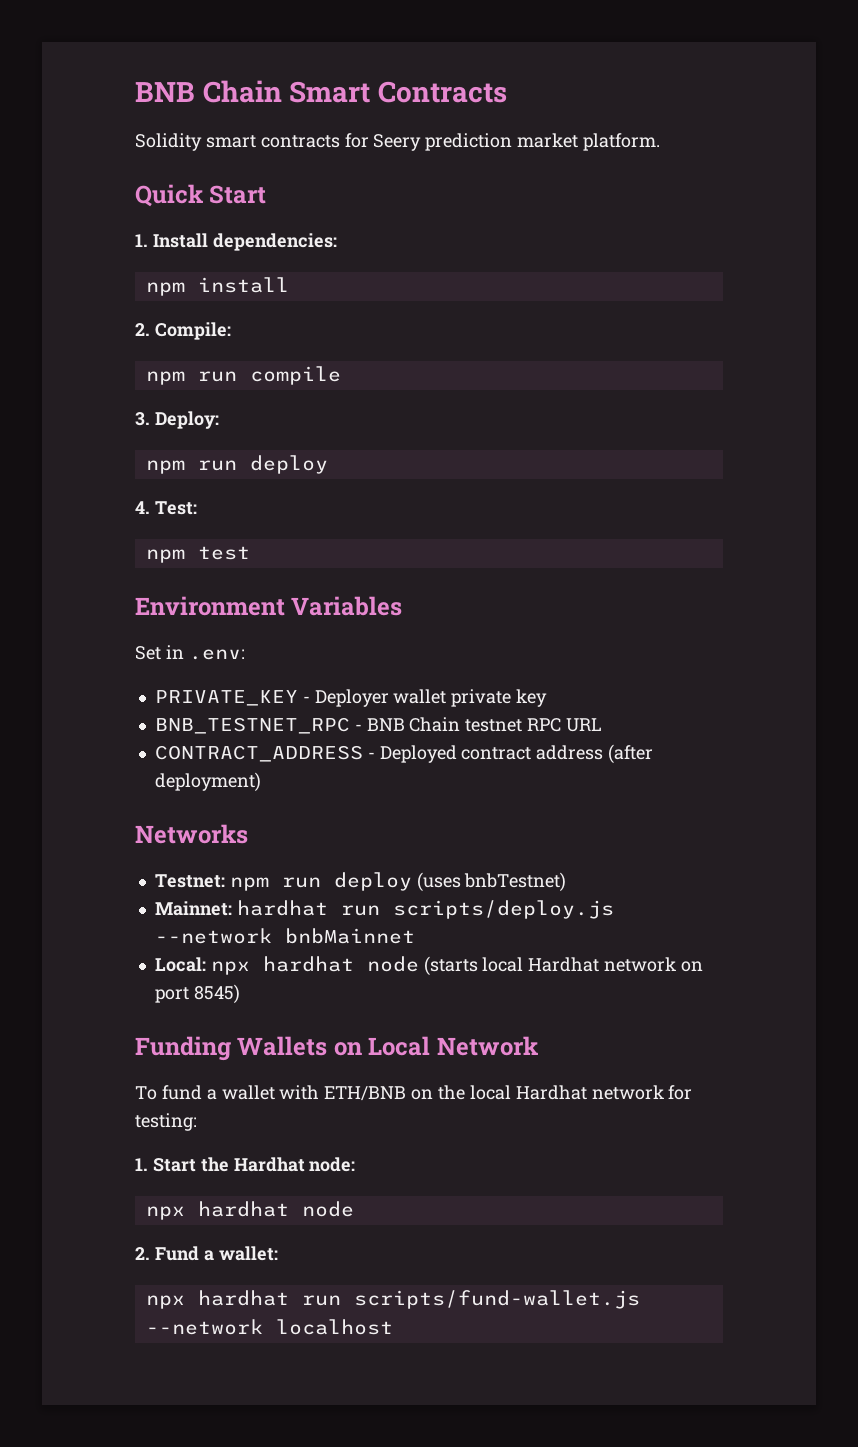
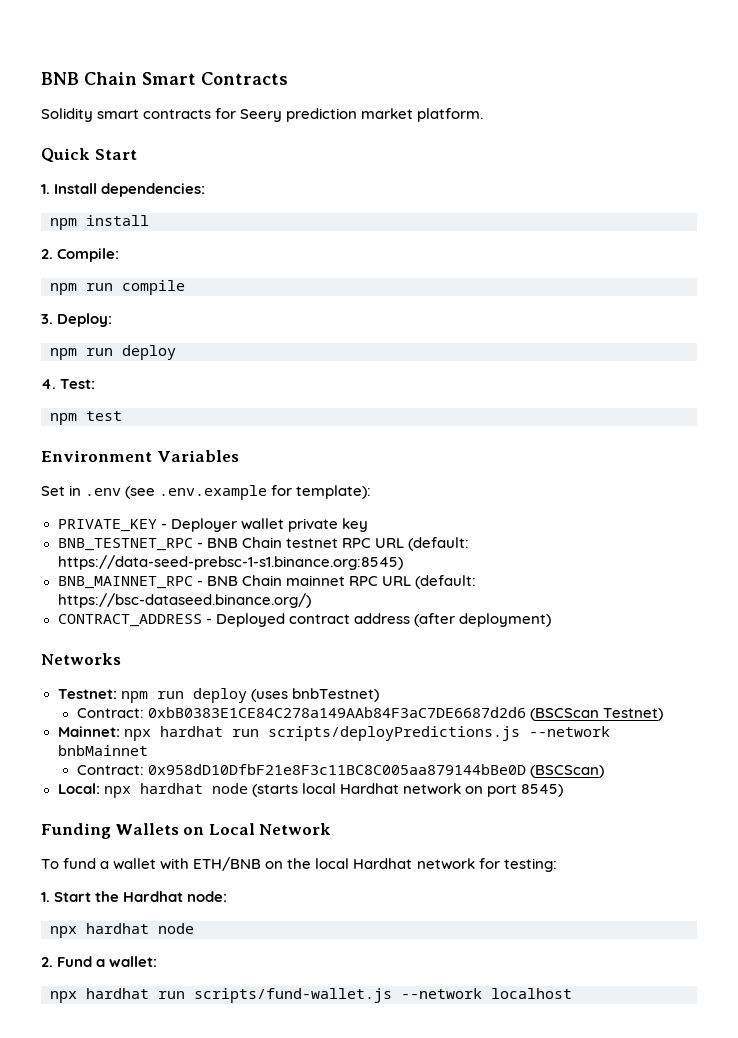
[188,649,245,660] .env: -> [85,485,372,500] .env (see .env.example for template):
(602, 725) none -> [407,537,469,551] [57,555,403,570] [57,575,476,589] [57,593,311,608] (default: https://data-seed-prebsc-1-s1.binance.org:8545) // BNB_MAINNET_RPC - BNB Chain mainnet RPC URL (default: https://bsc-dataseed.binance.org/)
(567, 882) none -> [76,707,663,721] // Contract: 0xbB0383E1CE84C278a149AAb84F3aC7DE6687d2d6 (BSCScan Testnet)
[236,900,614,919] hardhat run scripts/deploy.js -> [123,726,520,741] npx hardhat run scripts/deployPredictions.js
(415, 936) none -> [76,764,604,778] // Contract: 0x958dD10DfbF21e8F3c11BC8C005aa879144bBe0D (BSCScan)

